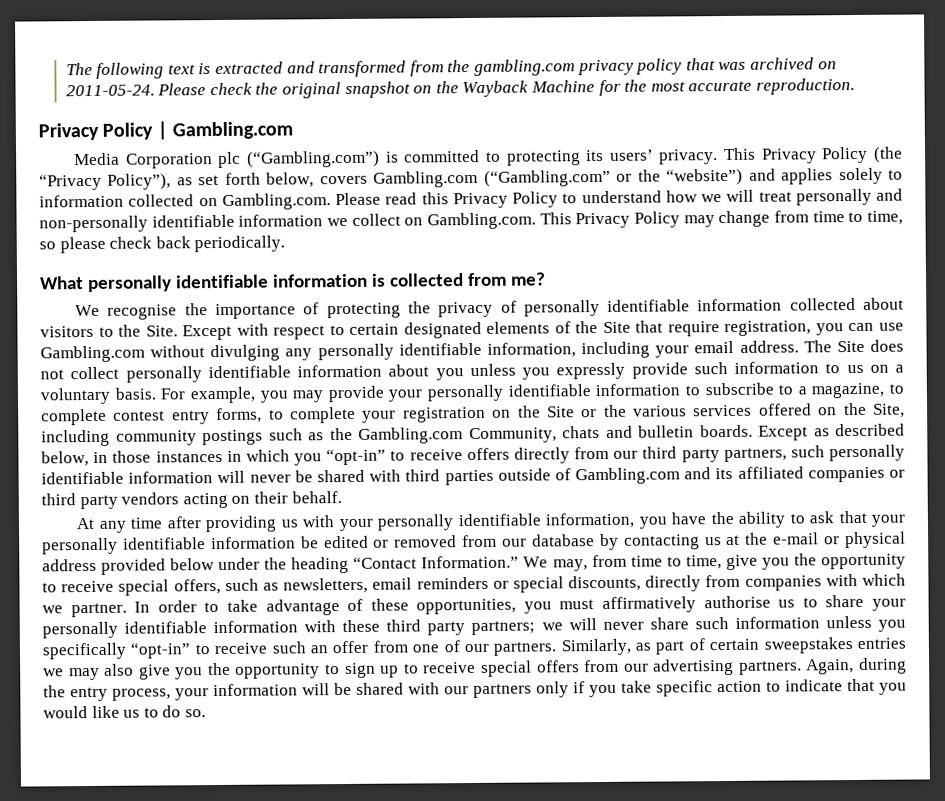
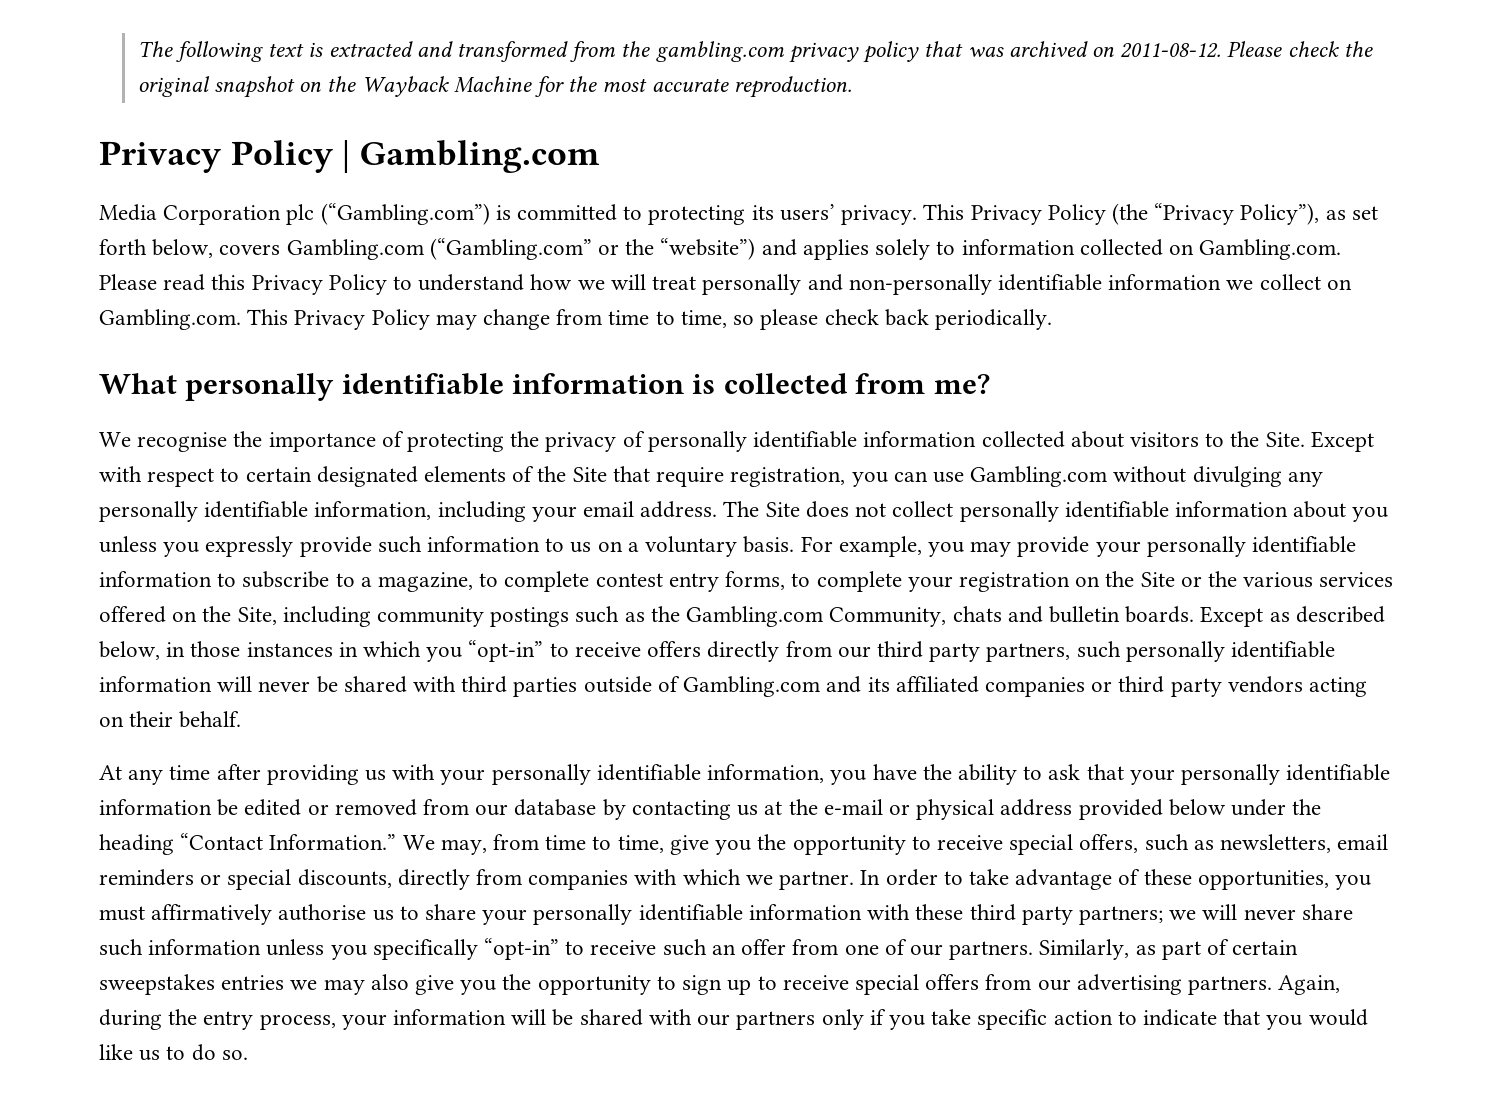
[65,84,155,97] 2011-05-24. -> [1120,42,1222,58] 2011-08-12.

